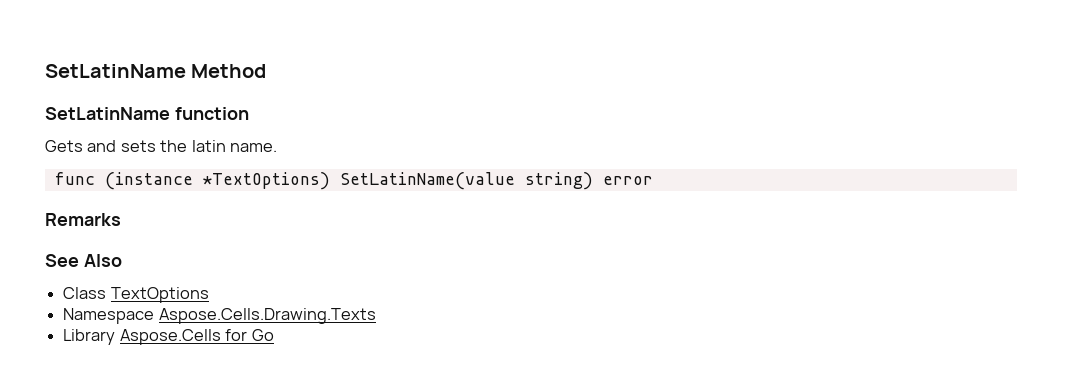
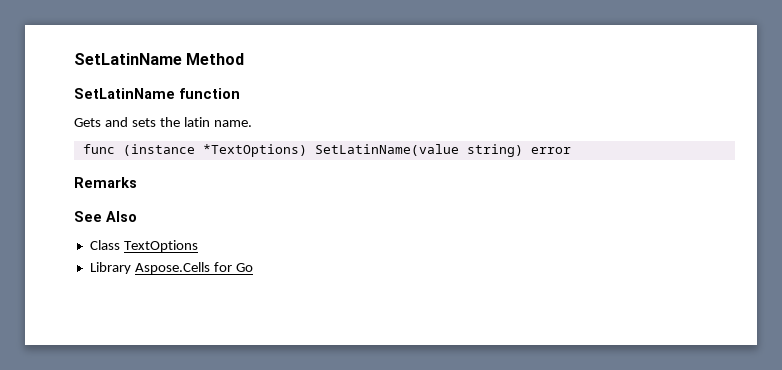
[63,308,376,324] // Namespace Aspose.Cells.Drawing.Texts -> (198, 246) none

